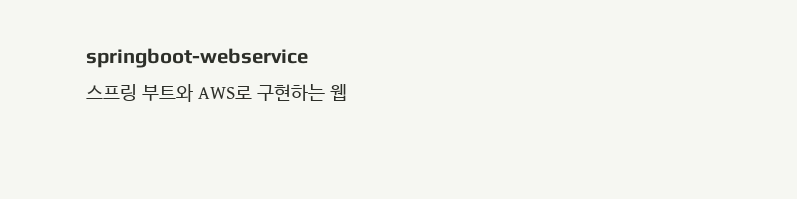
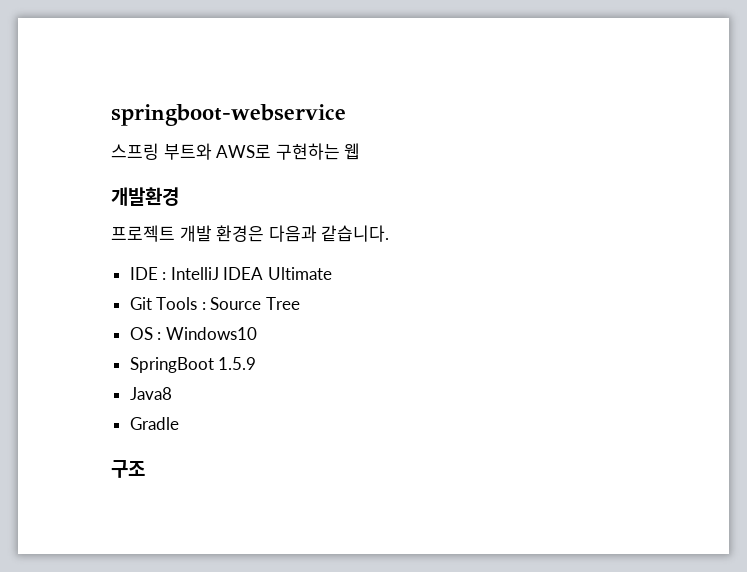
(347, 92) none -> [111,187,179,206] [111,225,390,242] [129,267,333,280] [129,297,301,310] [129,327,257,340] [129,357,257,373] [129,387,172,400] [129,417,179,430] [111,460,145,478] // 개발환경 // 프로젝트 개발 환경은 다음과 같습니다. // IDE : IntelliJ IDEA Ultimate // Git Tools : Source Tree // OS : Windows10 // SpringBoot 1.5.9 // Java8 // Gradle // 구조

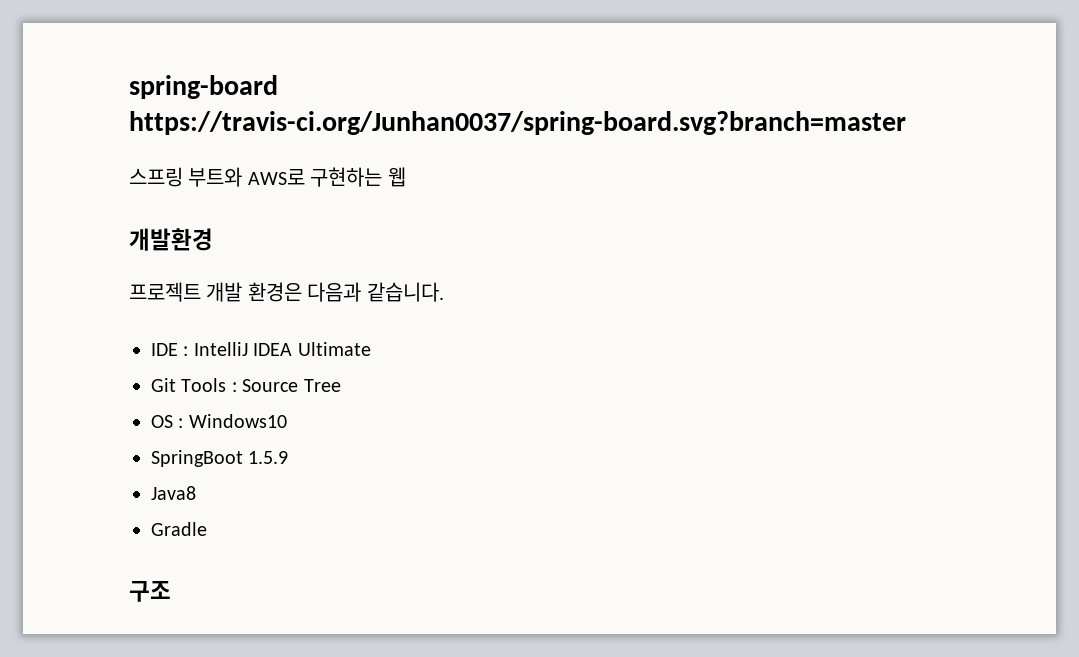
[111,104,346,126] springboot-webservice -> [129,75,278,99] [129,111,906,135] spring-board https://travis-ci.org/Junhan0037/spring-board.svg?branch=master

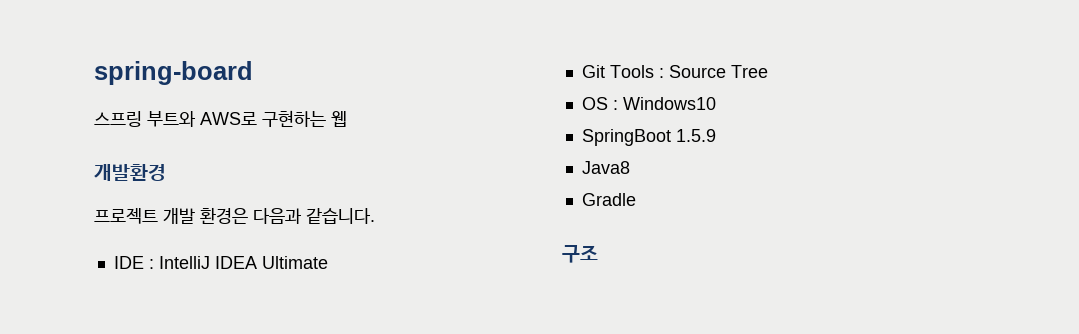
[129,111,906,135] https://travis-ci.org/Junhan0037/spring-board.svg?branch=master -> (253, 73) none

